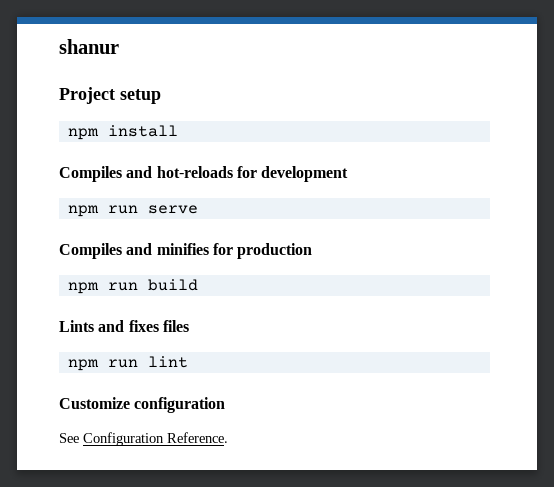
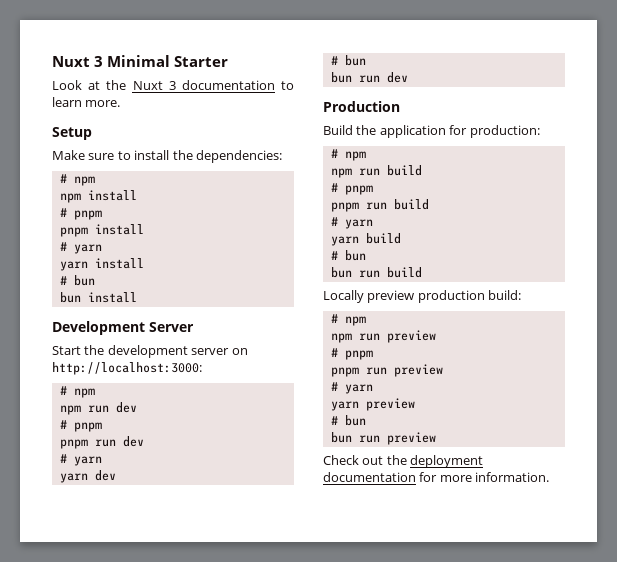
[59,39,119,54] [59,87,161,104] [67,125,178,140] [59,166,349,182] [67,205,198,217] [59,243,313,259] [67,279,198,294] [59,320,189,332] [67,356,188,371] [59,397,226,413] [59,432,228,446] shanur // Project setup // npm install // Compiles and hot-reloads for development // npm run serve // Compiles and minifies for production // npm run build // Lints and fixes files // npm run lint // Customize configuration // See Configuration Reference. -> [52,55,228,67] [52,80,294,90] [52,97,121,107] [52,127,92,140] [52,150,282,163] [59,174,95,186] [59,190,137,203] [59,208,102,220] [59,224,144,237] [59,242,102,254] [59,258,144,271] [59,275,95,286] [59,292,137,303] [52,321,194,335] [52,345,248,358] [52,362,202,375] [59,386,95,398] [59,402,137,415] [59,420,102,432] [59,436,144,449] [59,454,102,466] [59,470,116,483] [330,55,366,66] [330,72,408,83] [323,101,400,112] [323,125,540,138] [330,149,366,161] [330,165,422,178] [330,183,373,195] [330,199,429,212] [330,217,373,229] [330,233,401,246] [330,250,366,261] [330,267,422,278] [323,290,522,303] [330,314,366,326] [330,330,436,343] [330,348,373,360] [330,364,443,377] [330,382,373,394] [330,398,415,411] [330,415,366,426] [330,432,436,445] [323,455,484,468] [323,472,550,482] Nuxt 3 Minimal Starter // Look at the Nuxt 3 documentation to learn more. // Setup // Make sure to install the dependencies: // # npm // npm install // # pnpm // pnpm install // # yarn // yarn install // # bun // bun install // Development Server // Start the development server on http://localhost:3000: // # npm // npm run dev // # pnpm // pnpm run dev // # yarn // yarn dev // # bun // bun run dev // Production // Build the application for production: // # npm // npm run build // # pnpm // pnpm run build // # yarn // yarn build // # bun // bun run build // Locally preview production build: // # npm // npm run preview // # pnpm // pnpm run preview // # yarn // yarn preview // # bun // bun run preview // Check out the deployment documentation for more information.

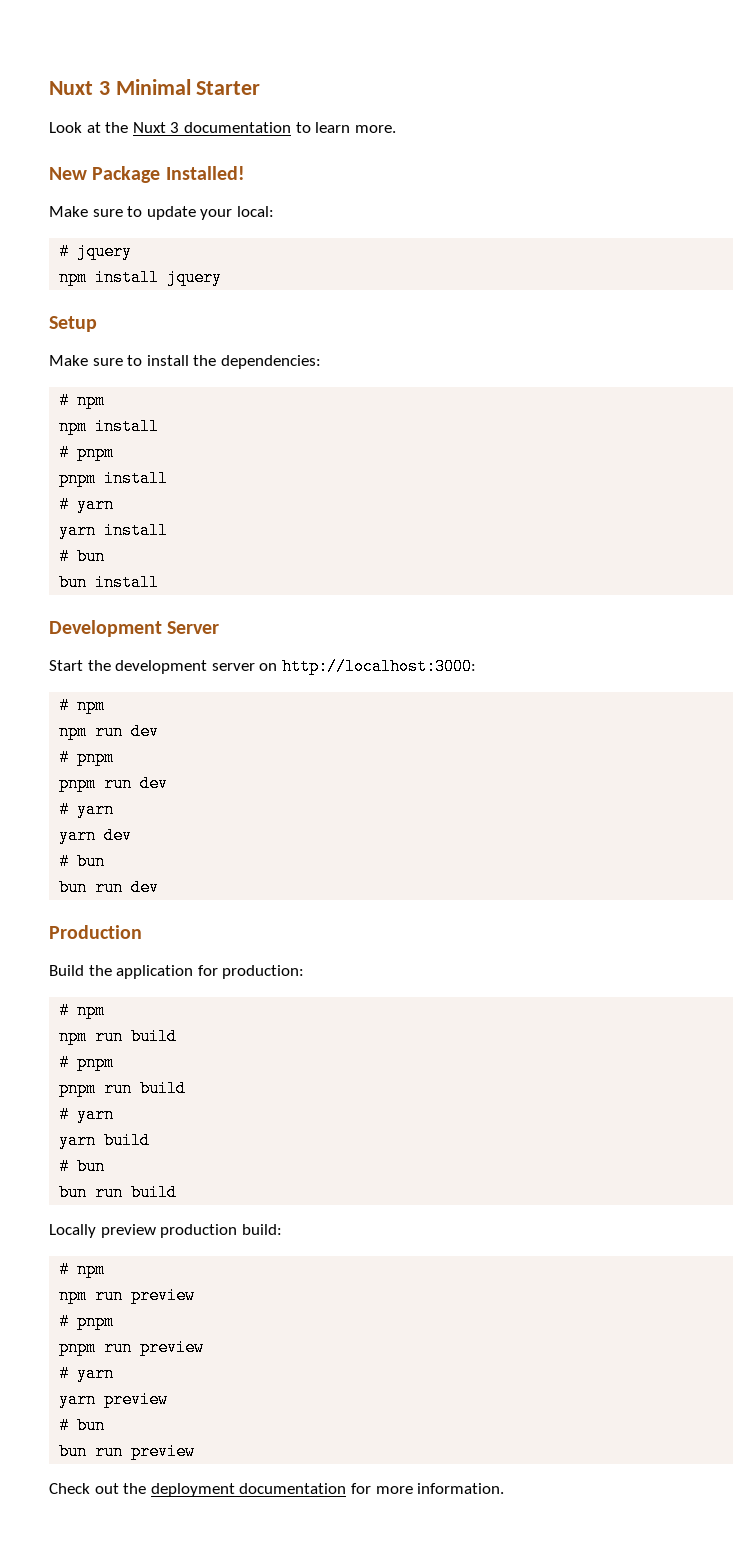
(121, 103) none -> [49,166,245,183] [49,206,274,220] [59,243,133,260] [59,269,223,286] // New Package Installed! // Make sure to update your local: // # jquery // npm install jquery

